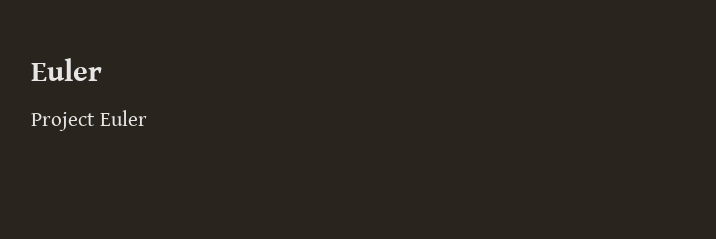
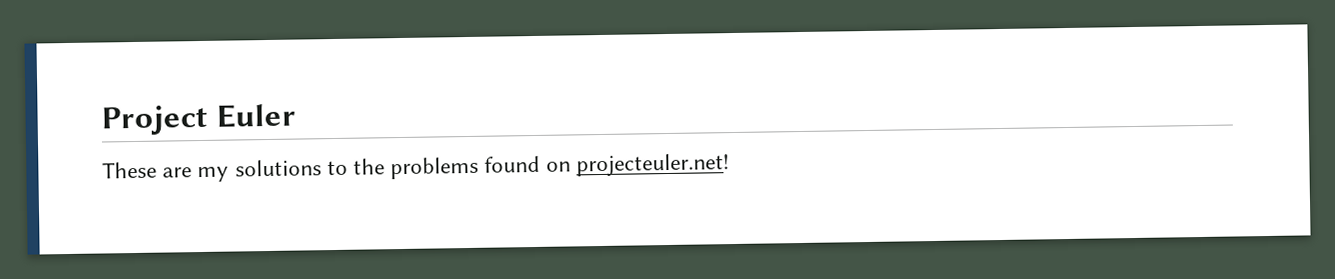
(31, 69) none -> [101,104,208,136] Project
[31,110,147,131] Project Euler -> [102,153,729,183] These are my solutions to the problems found on projecteuler.net!

